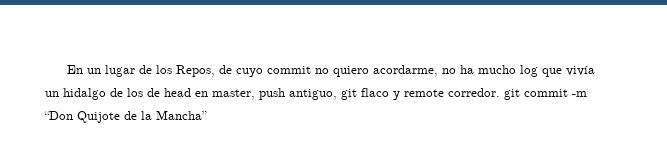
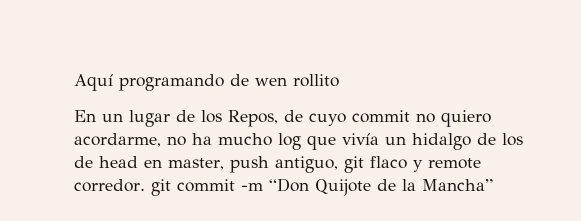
(66, 69) none -> [74,74,339,91] Aquí programando de wen rollito //

